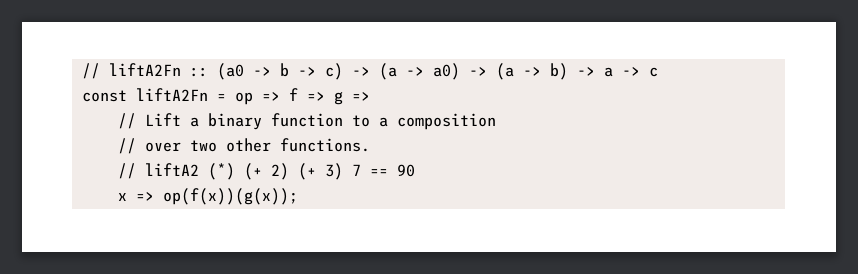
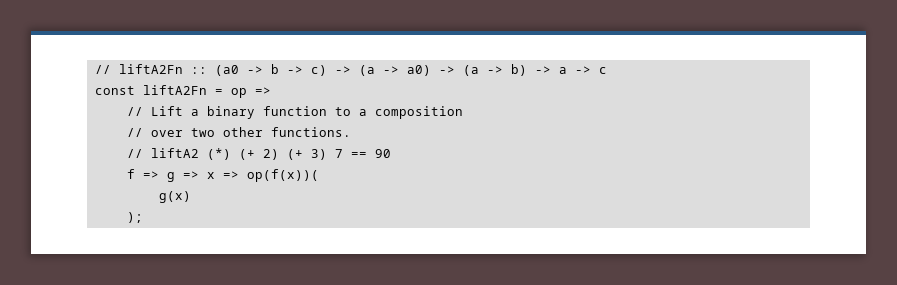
[289,88,371,105] f => g => -> (272, 91) none
[118,188,299,205] x => op(f(x))(g(x)); -> [127,169,320,182] [159,191,192,203] [127,212,144,223] f => g => x => op(f(x))( // g(x) // );

